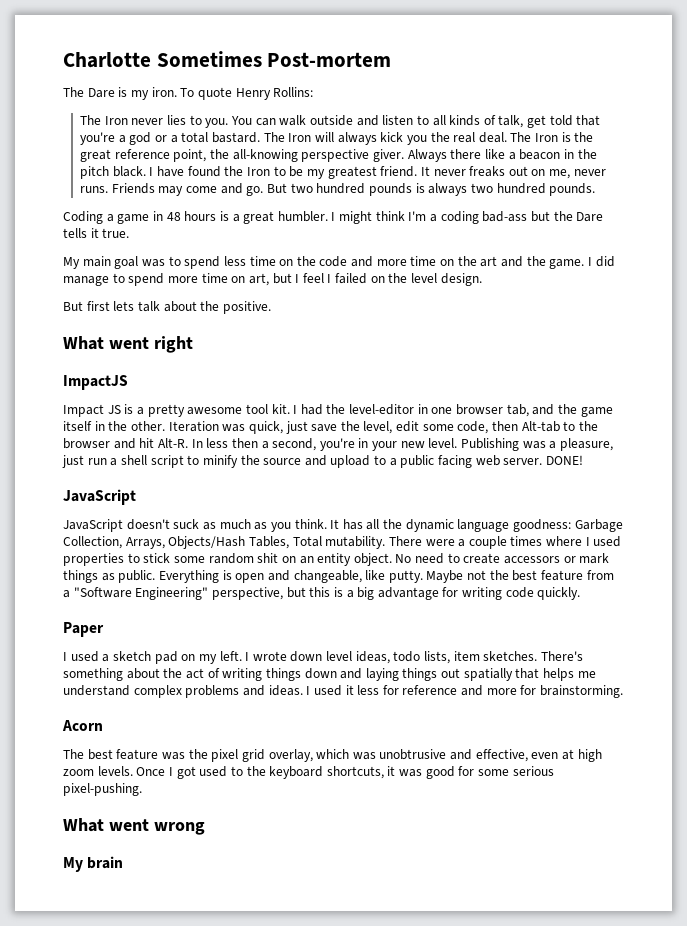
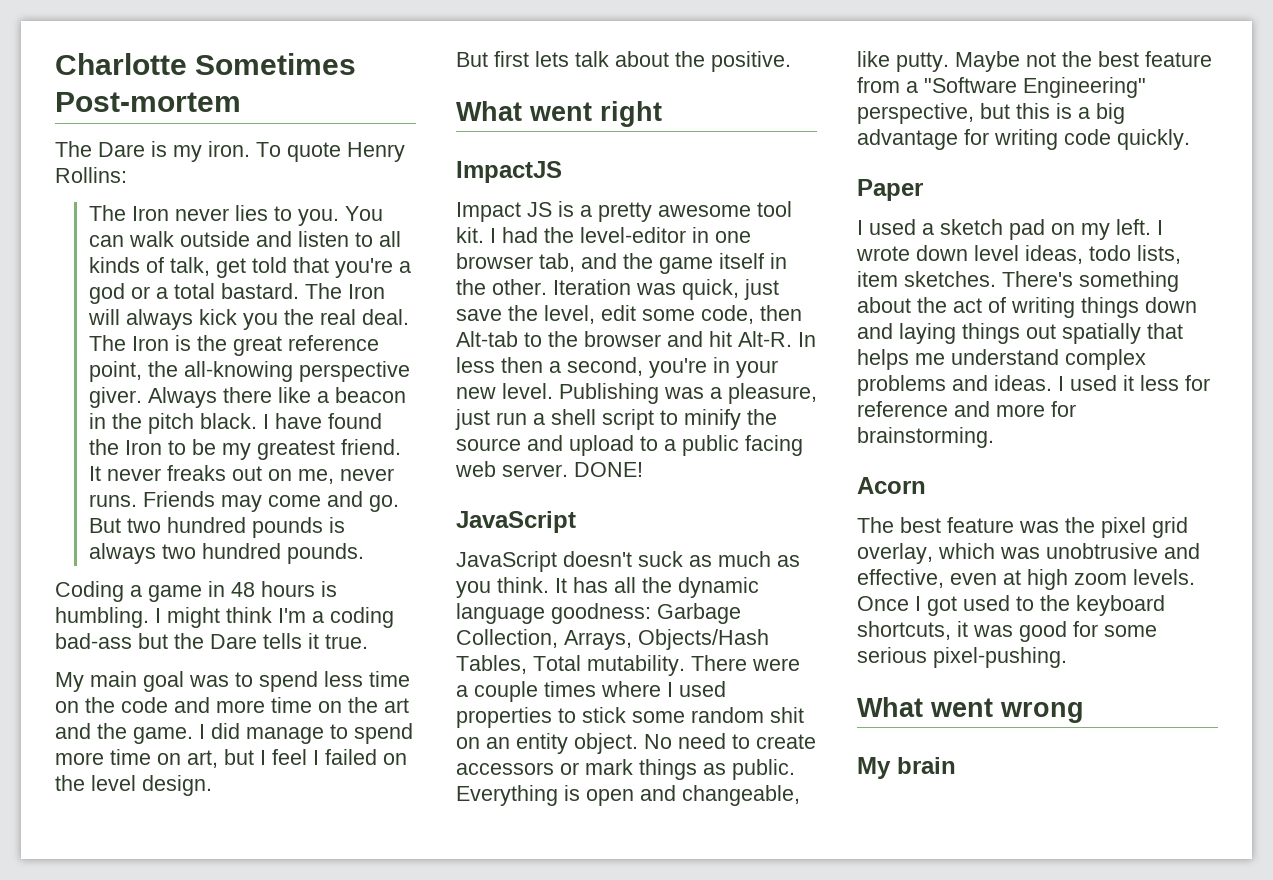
[232,211,328,224] a great humbler. -> [55,607,149,628] humbling.

